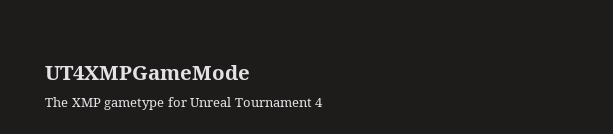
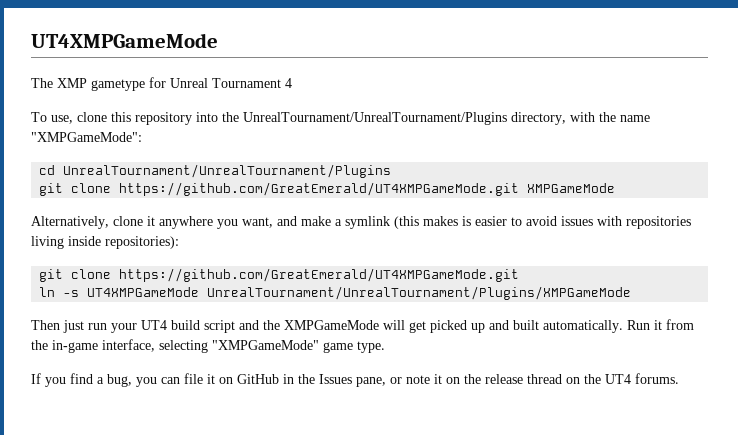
(324, 102) none -> [31,112,650,125] [31,132,142,142] [39,164,392,178] [39,182,616,196] [31,216,691,229] [31,236,179,249] [39,268,520,282] [39,286,632,300] [31,319,694,333] [31,339,385,353] [31,373,679,387] // To use, clone this repository into the UnrealTournament/UnrealTournament/Plugins directory, with the name "XMPGameMode": // cd UnrealTournament/UnrealTournament/Plugins // git clone https://github.com/GreatEmerald/UT4XMPGameMode.git XMPGameMode // Alternatively, clone it anywhere you want, and make a symlink (this makes is easier to avoid issues with repositories living inside repositories): // git clone https://github.com/GreatEmerald/UT4XMPGameMode.git // ln -s UT4XMPGameMode UnrealTournament/UnrealTournament/Plugins/XMPGameMode // Then just run your UT4 build script and the XMPGameMode will get picked up and built automatically. Run it from the in-game interface, selecting "XMPGameMode" game type. // If you find a bug, you can file it on GitHub in the Issues pane, or note it on the release thread on the UT4 forums.

